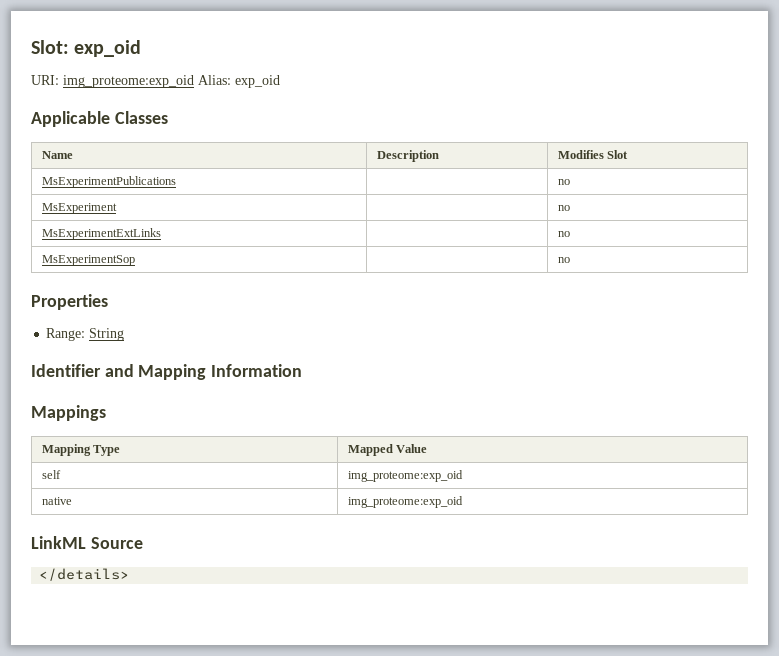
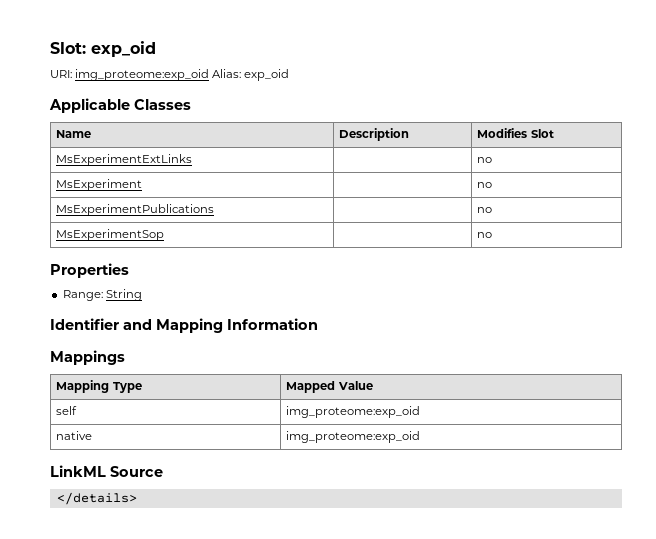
[41,176,176,188] MsExperimentPublications -> [56,154,193,166] MsExperimentExtLinks
[41,228,161,240] MsExperimentExtLinks -> [56,204,215,216] MsExperimentPublications

